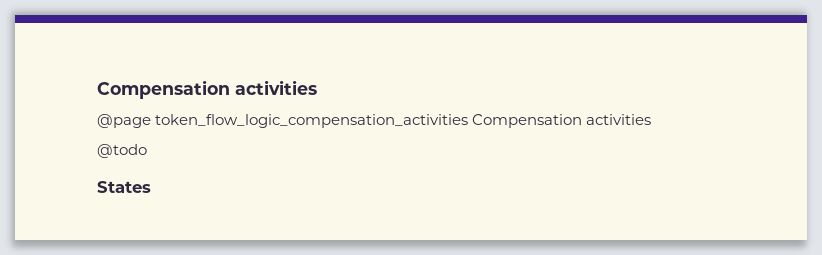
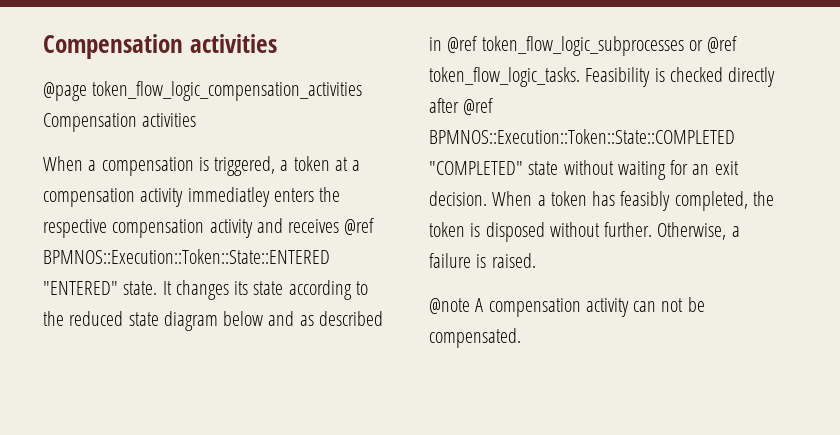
[97,144,147,158] [97,181,151,193] @todo // States -> [43,156,361,176] [43,187,341,207] [43,218,375,238] [43,249,330,264] [43,280,368,300] [43,311,383,331] [429,36,738,56] [429,67,776,87] [429,98,494,115] [429,129,735,144] [429,160,739,180] [429,191,774,211] [429,222,740,242] [429,253,536,268] [429,297,705,317] [429,328,521,348] When a compensation is triggered, a token at a compensation activity immediatley enters the respective compensation activity and receives @ref BPMNOS::Execution::Token::State::ENTERED "ENTERED" state. It changes its state according to the reduced state diagram below and as described in @ref token_flow_logic_subprocesses or @ref token_flow_logic_tasks. Feasibility is checked directly after @ref BPMNOS::Execution::Token::State::COMPLETED "COMPLETED" state without waiting for an exit decision. When a token has feasibly completed, the token is disposed without further. Otherwise, a failure is raised. // @note A compensation activity can not be compensated.

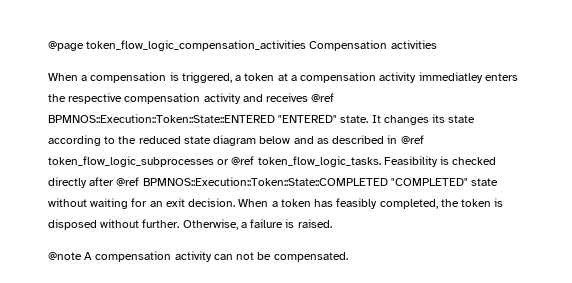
[43,34,277,59] Compensation activities // -> (48, 46) none

